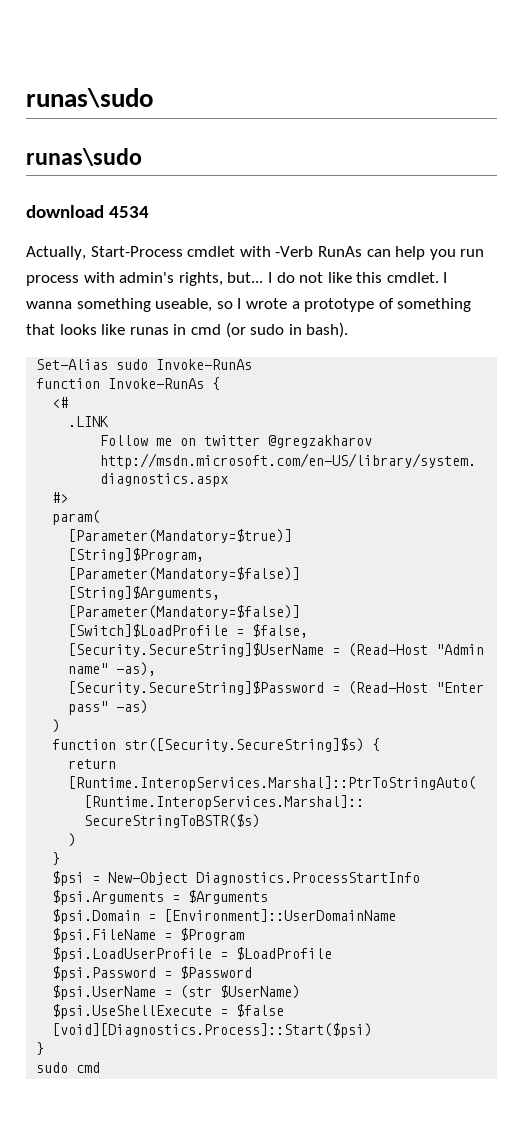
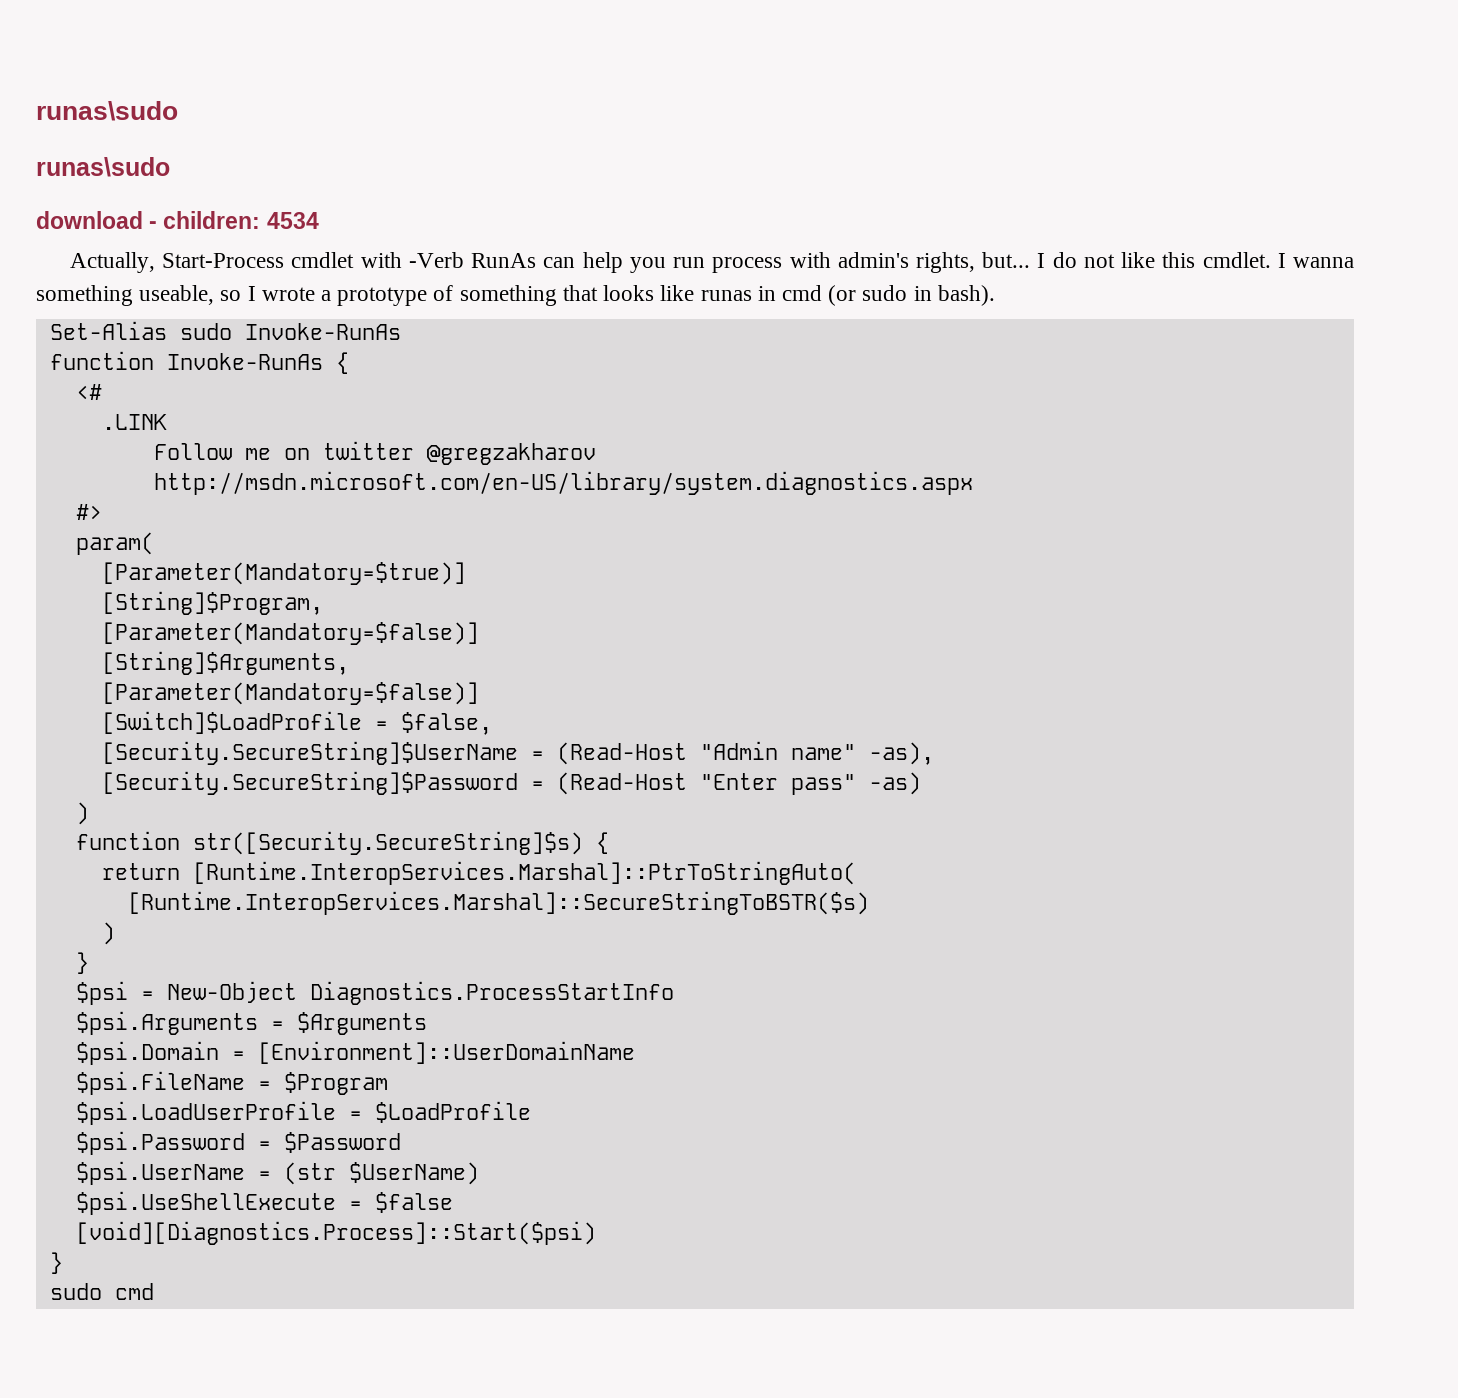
(104, 211) none -> [149,211,261,229] - children:

